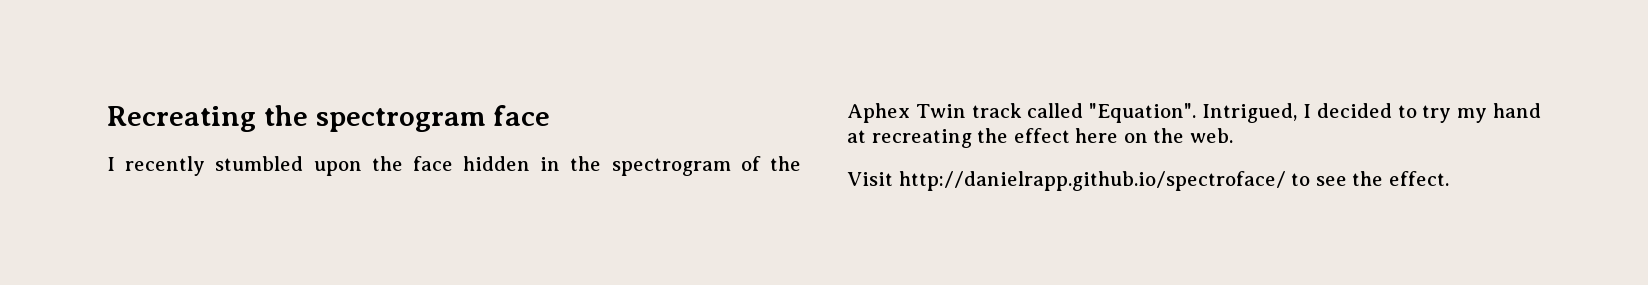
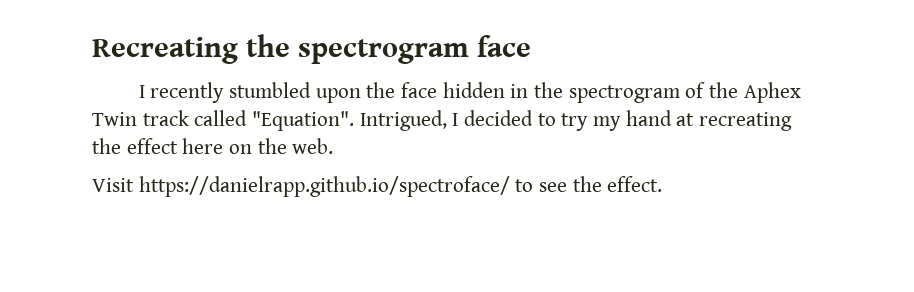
[898,171,1286,191] http://danielrapp.github.io/spectroface/ -> [138,176,510,197] https://danielrapp.github.io/spectroface/

